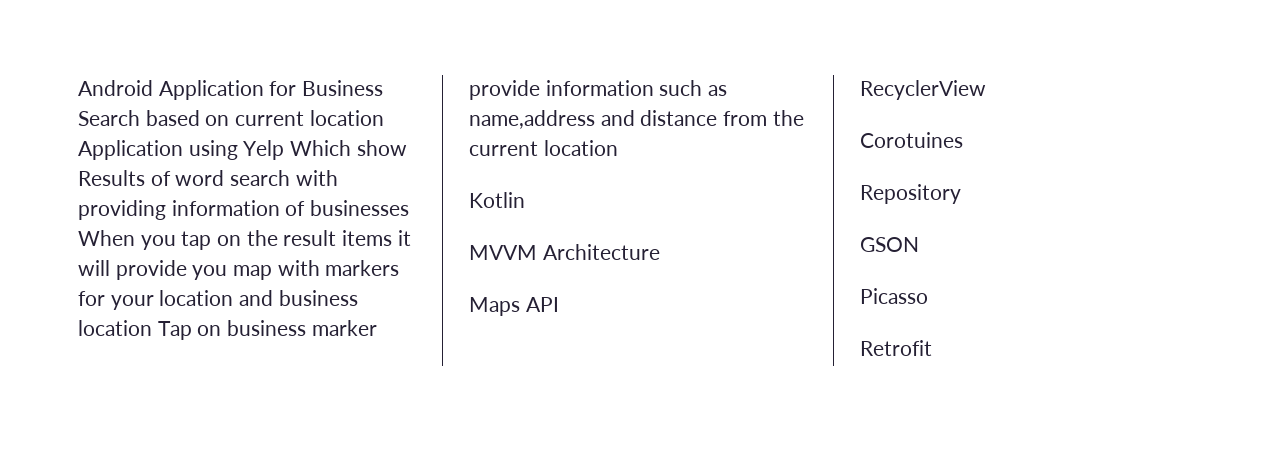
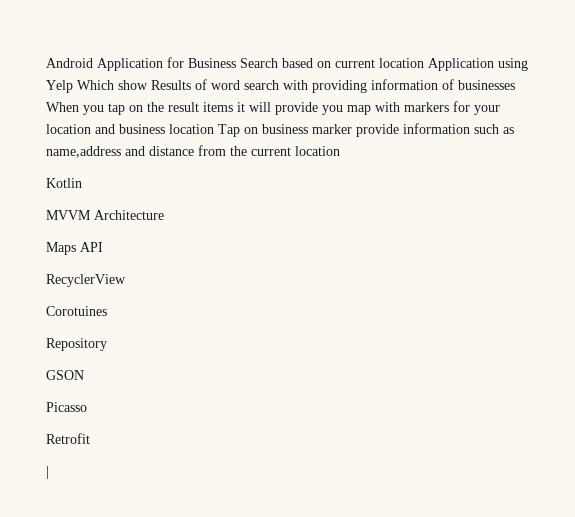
(932, 348) none -> [46,466,49,479] // |

